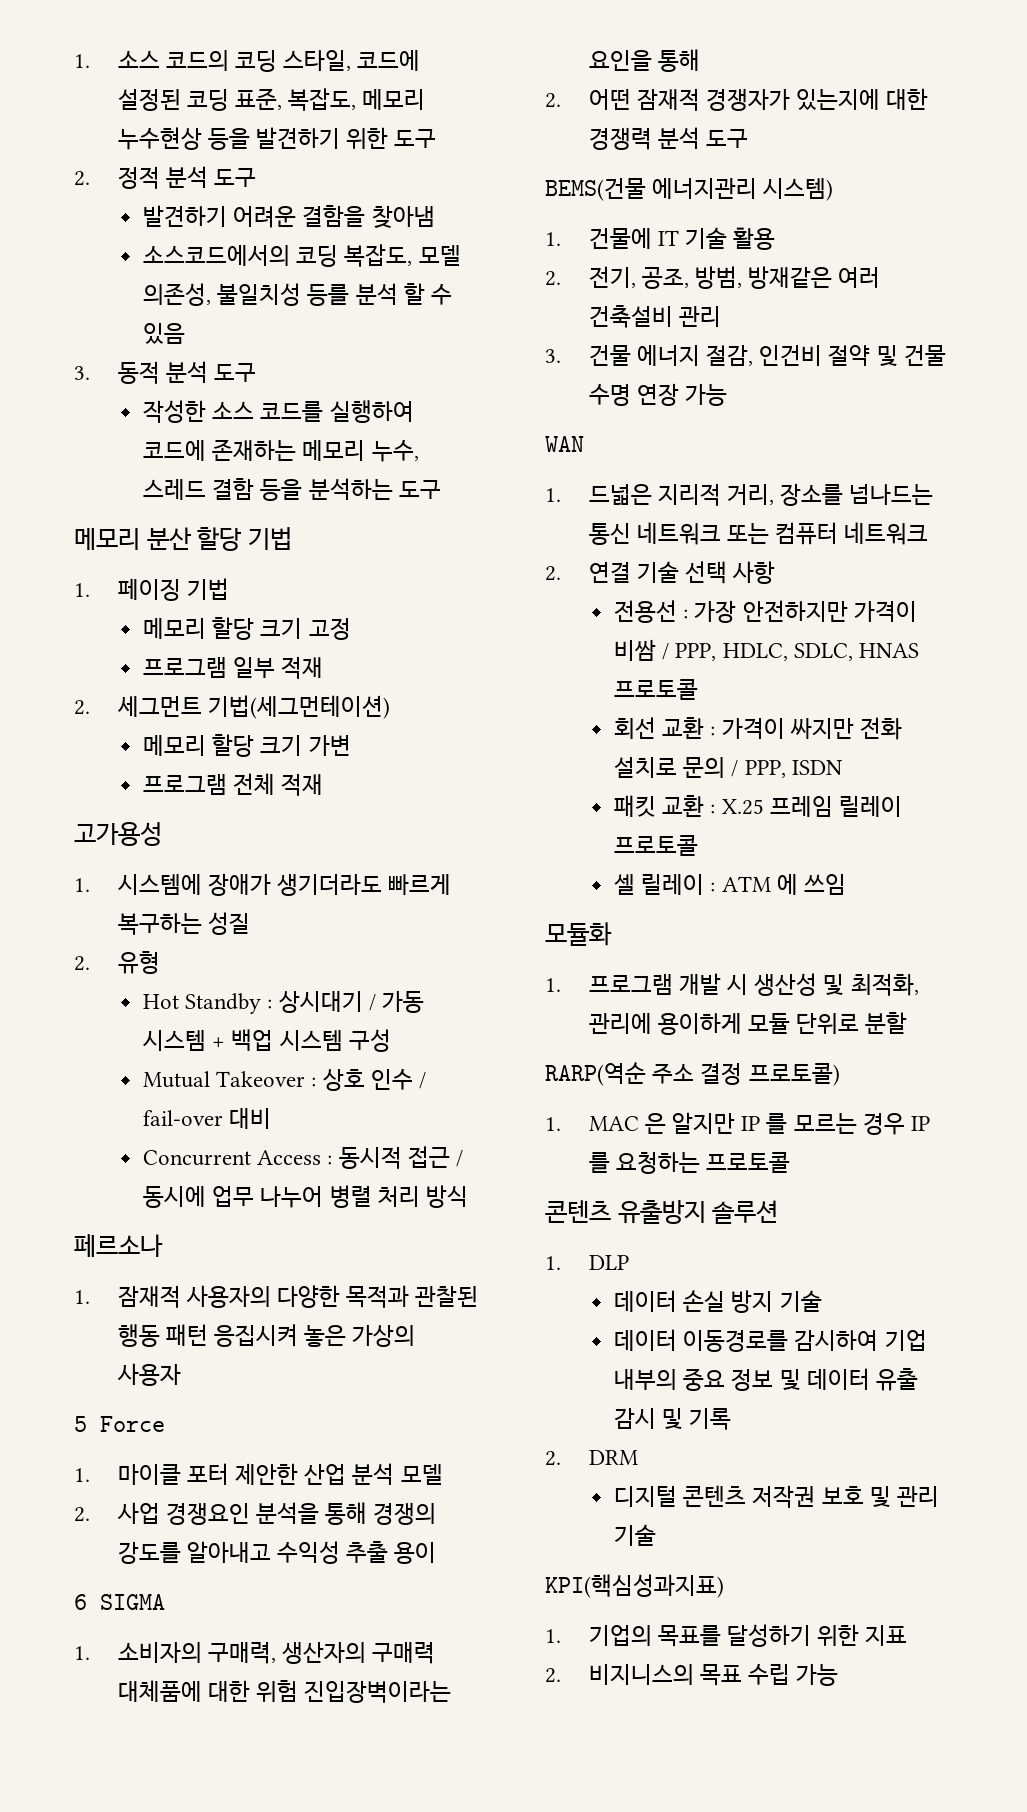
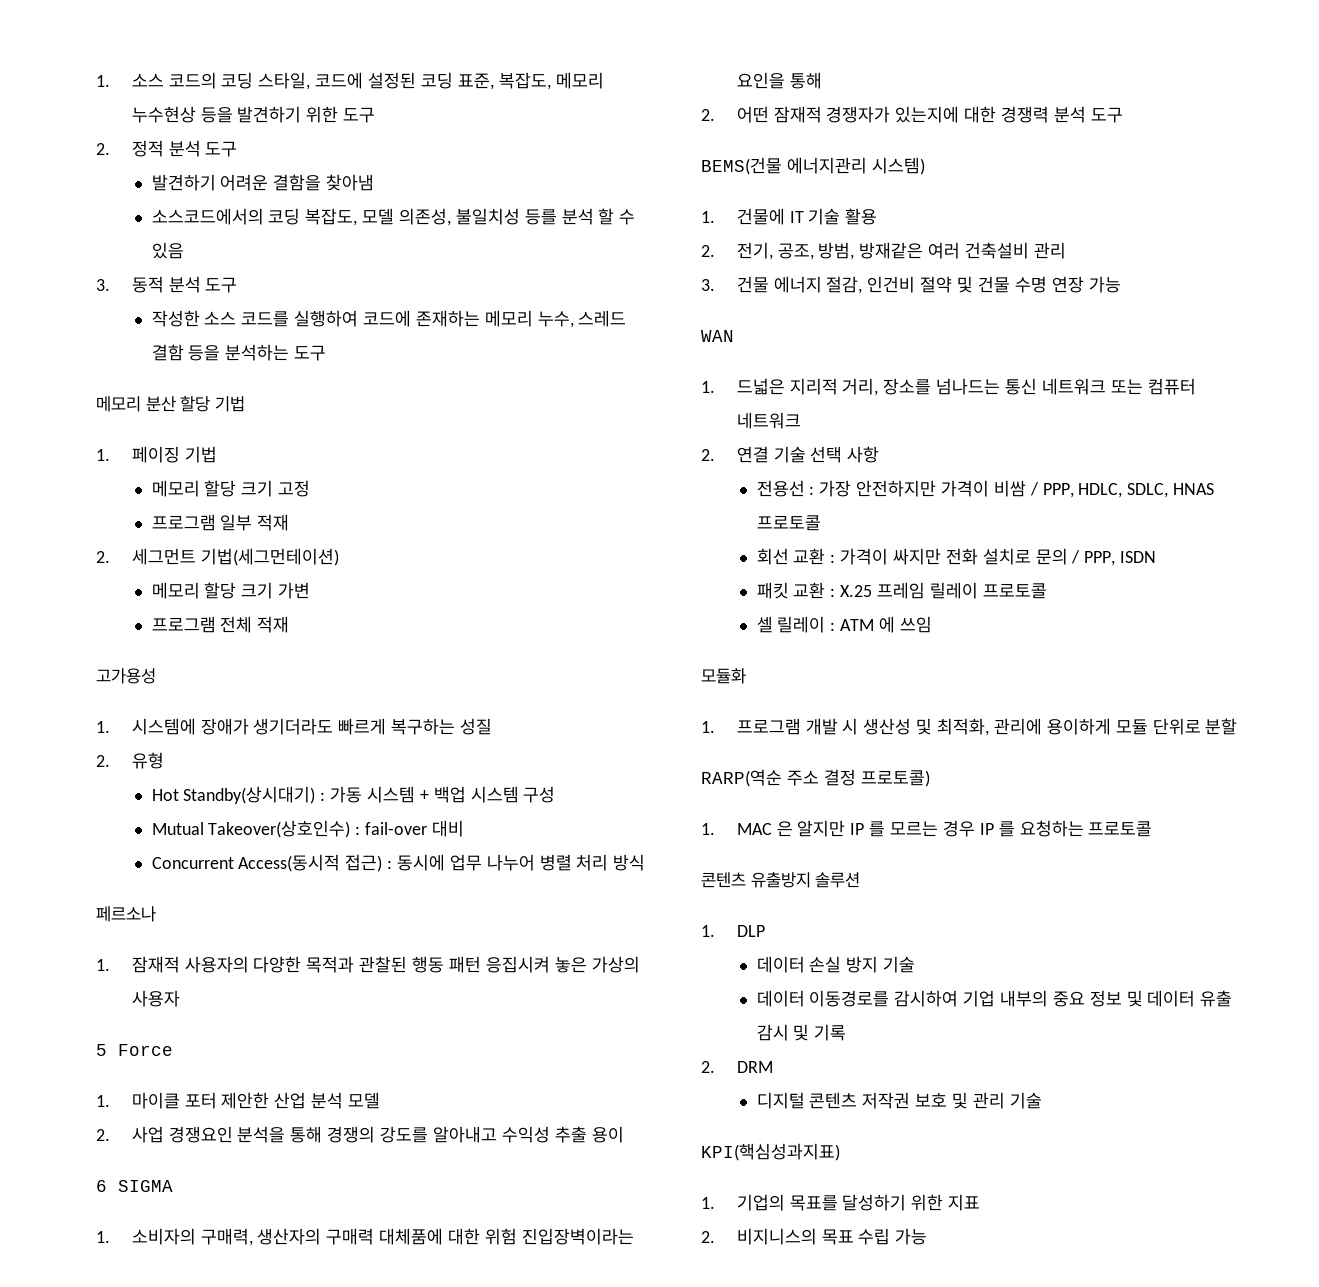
[185,991,376,1014] Standby : 상시대기 / -> [183,786,326,804] Standby(상시대기) :
[216,1069,426,1091] [142,1108,272,1129] [142,1146,463,1169] Takeover : 상호 인수 / fail-over 대비 // Concurrent Access : 동시적 접근 / -> [208,820,464,838] [151,854,393,872] Takeover(상호인수) : fail-over 대비 // Concurrent Access(동시적 접근) :

